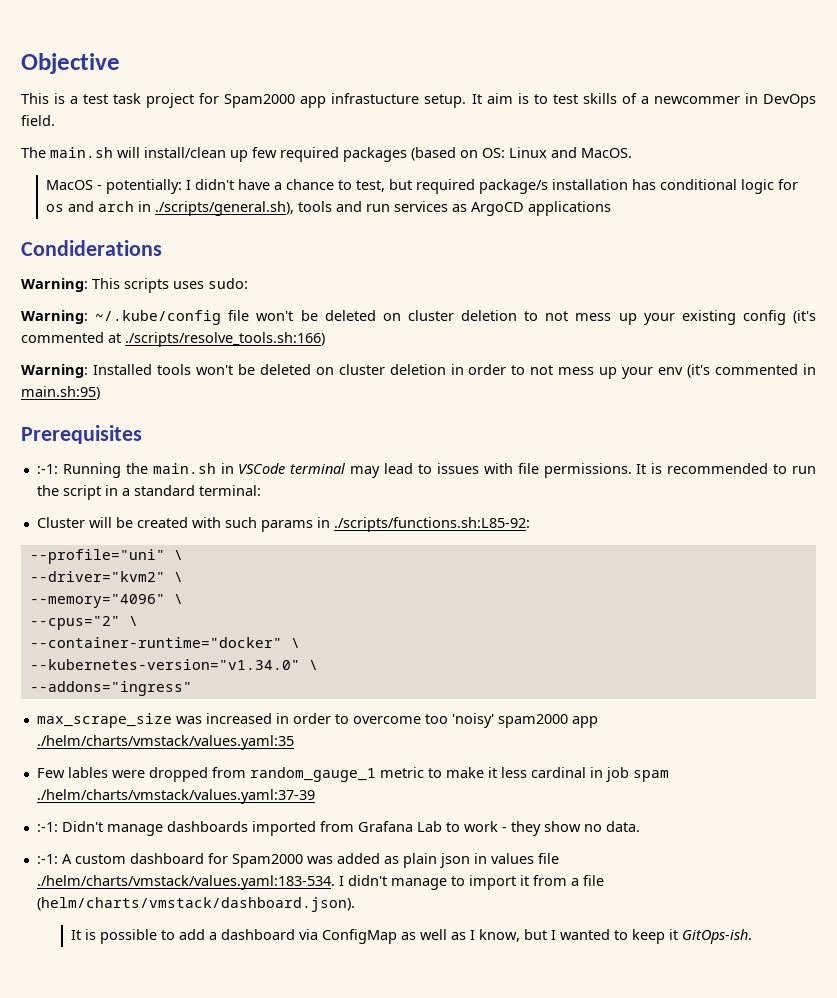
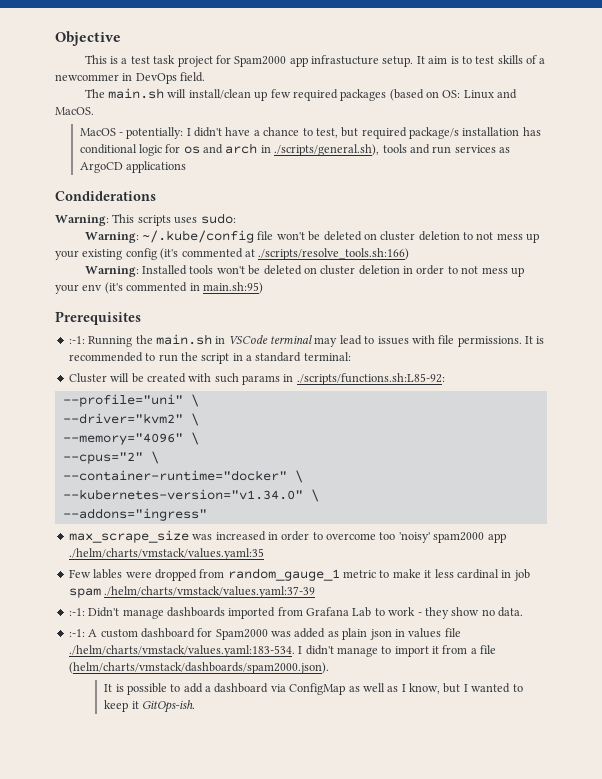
[36,897,355,912] (helm/charts/vmstack/dashboard.json). -> [68,662,329,674] (helm/charts/vmstack/dashboards/spam2000.json).

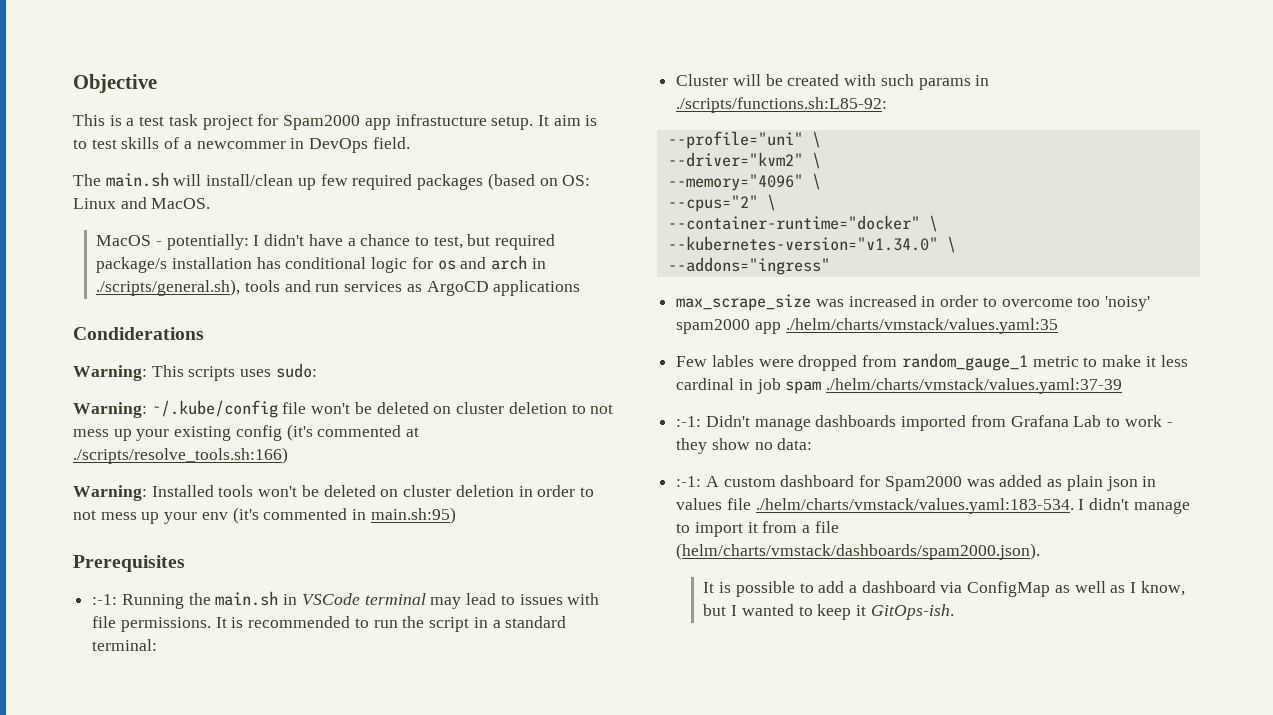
[498,607,523,617] data. -> [777,438,813,450] data:

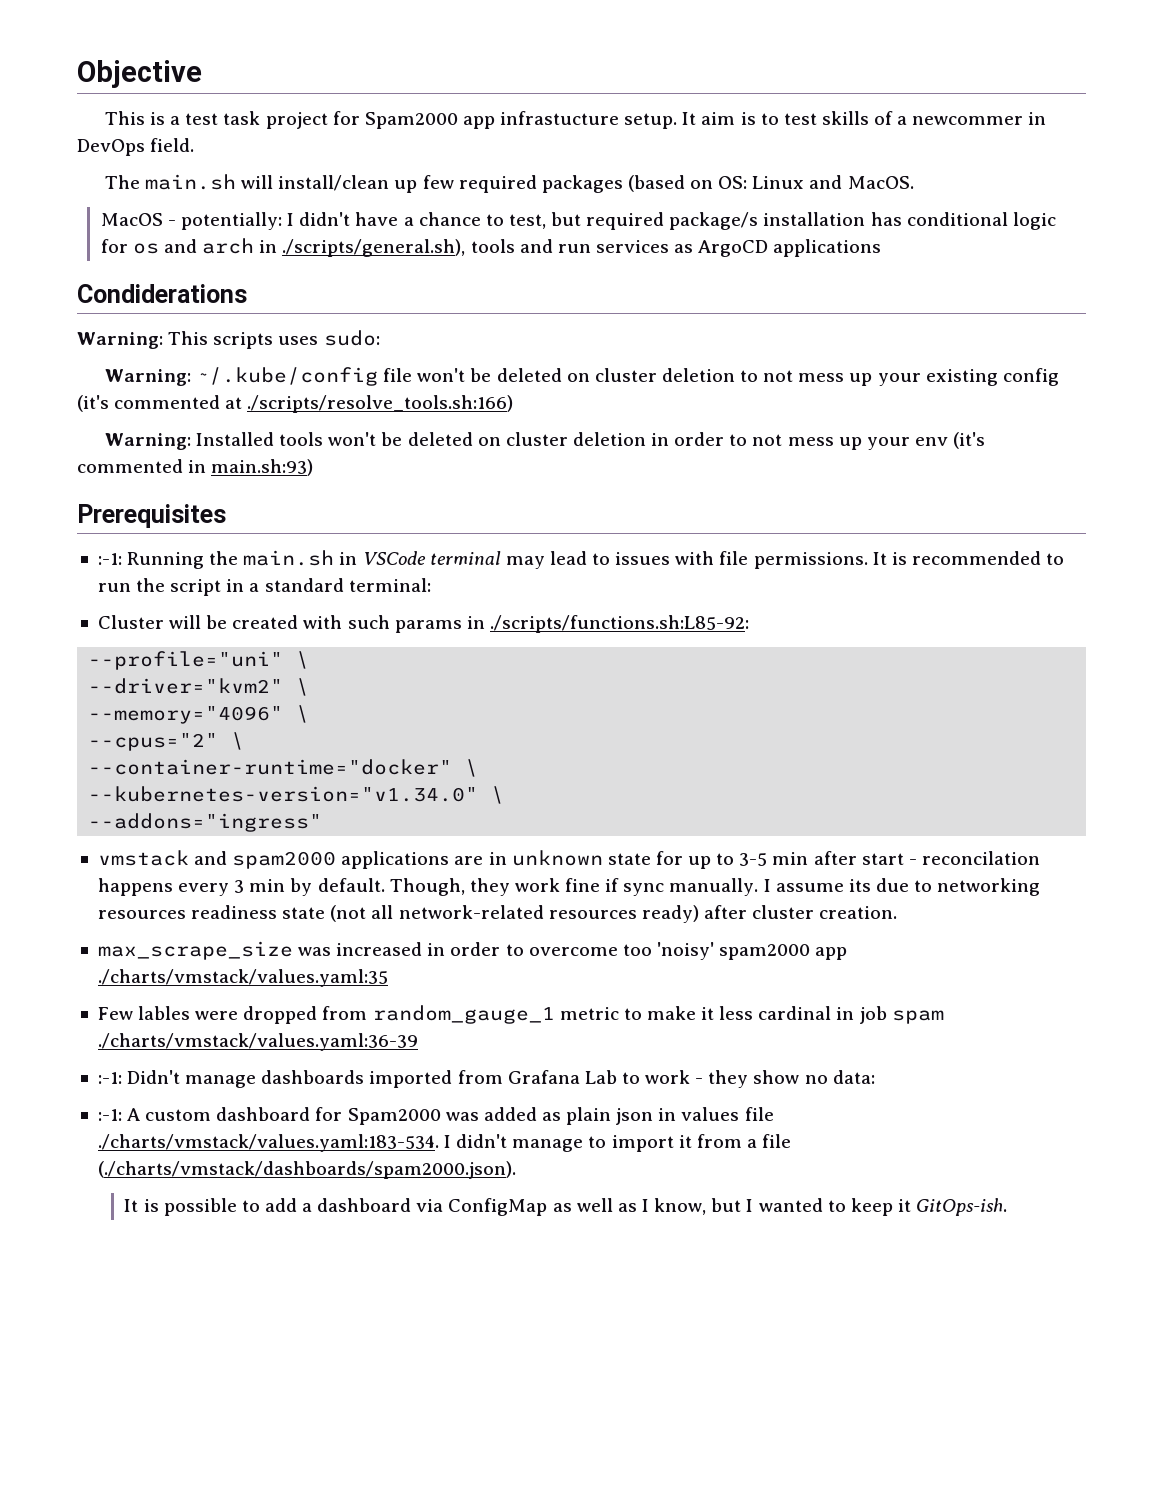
[370,507,456,524] main.sh:95) -> [211,459,314,476] main.sh:93)
(830, 266) none -> [97,850,1040,869] [97,878,1041,896] [97,905,898,923] // vmstack and spam2000 applications are in unknown state for up to 3-5 min after start - reconcilation happens every 3 min by default. Though, they work fine if sync manually. I assume its due to networking resources readiness state (not all network-related resources ready) after cluster creation.
[785,318,1058,334] ./helm/charts/vmstack/values.yaml:35 -> [97,969,388,987] ./charts/vmstack/values.yaml:35
[826,378,1123,394] ./helm/charts/vmstack/values.yaml:37-39 -> [97,1033,418,1051] ./charts/vmstack/values.yaml:36-39
[755,498,1074,514] ./helm/charts/vmstack/values.yaml:183-534. -> [97,1134,439,1152] ./charts/vmstack/values.yaml:183-534.
[676,543,1041,560] (helm/charts/vmstack/dashboards/spam2000.json). -> [97,1161,516,1179] (./charts/vmstack/dashboards/spam2000.json).

